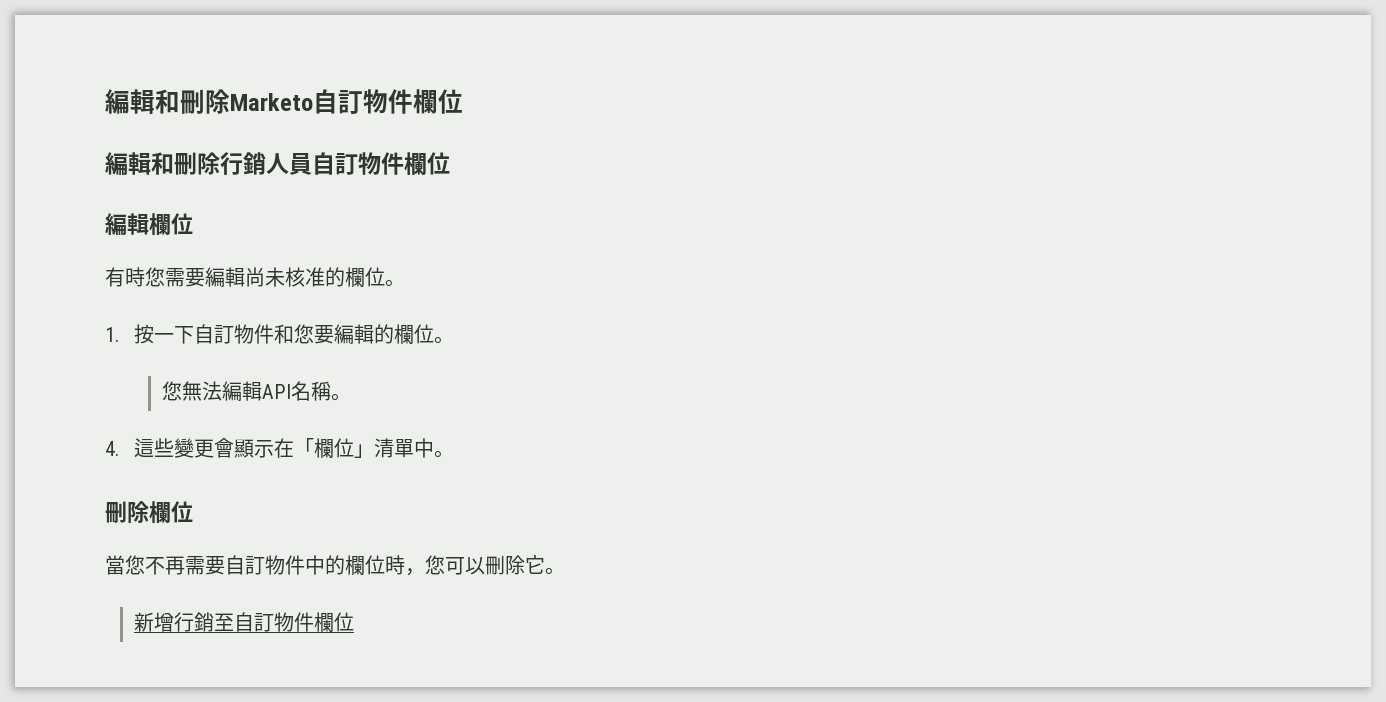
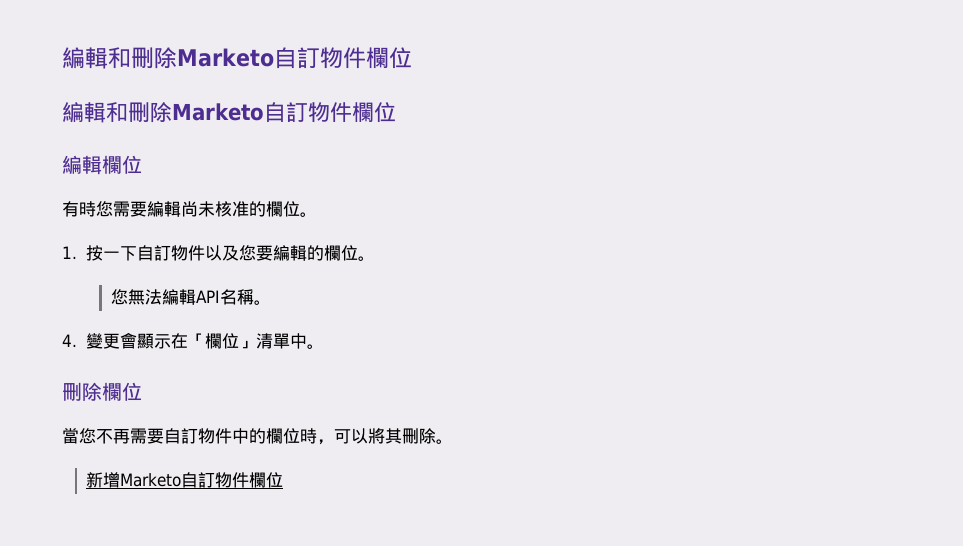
[220,152,312,175] 行銷人員 -> [172,103,264,121] Marketo
[273,324,294,344] 和 -> [205,245,240,261] 以及
[133,438,174,458] 這些 -> (77, 340) none
[425,555,545,575] 您可以刪除它 -> [334,428,436,444] 可以將其刪除
[173,612,234,632] 行銷至 -> [120,473,182,487] Marketo

